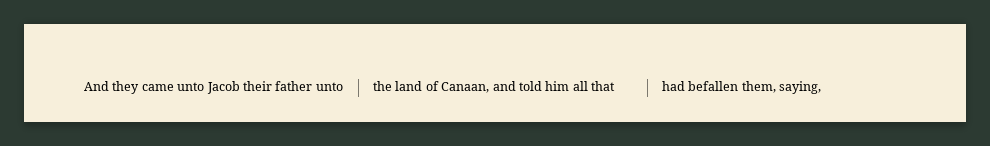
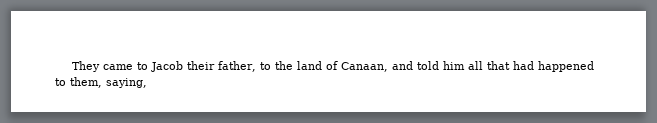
[84,81,343,94] And they came unto Jacob their father unto -> [71,61,271,72] They came to Jacob their father, to
[688,81,739,91] befallen -> [537,61,594,72] [55,78,66,86] happened to

